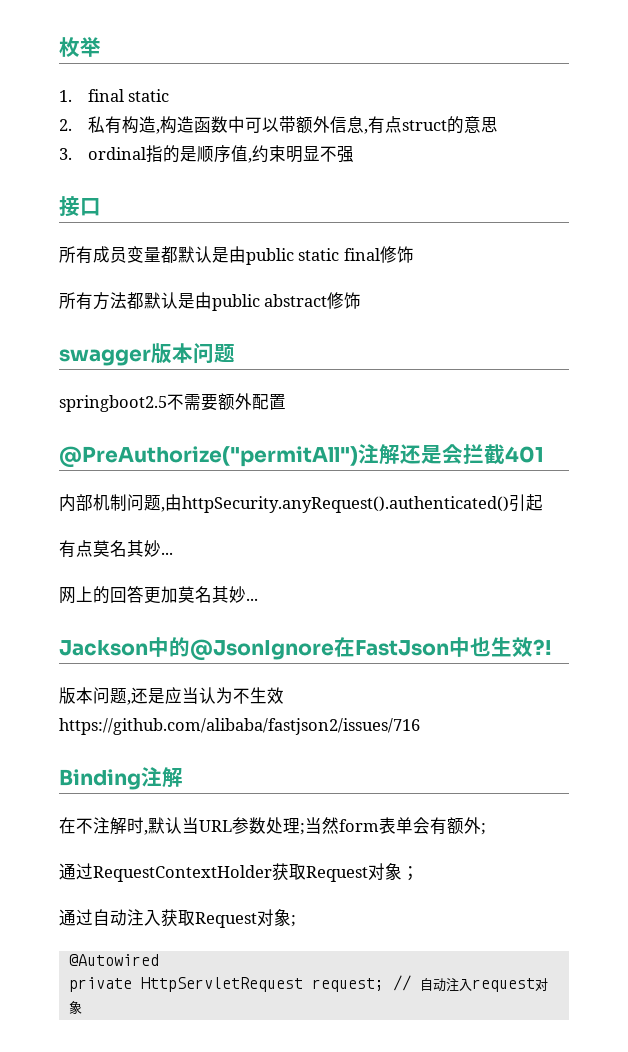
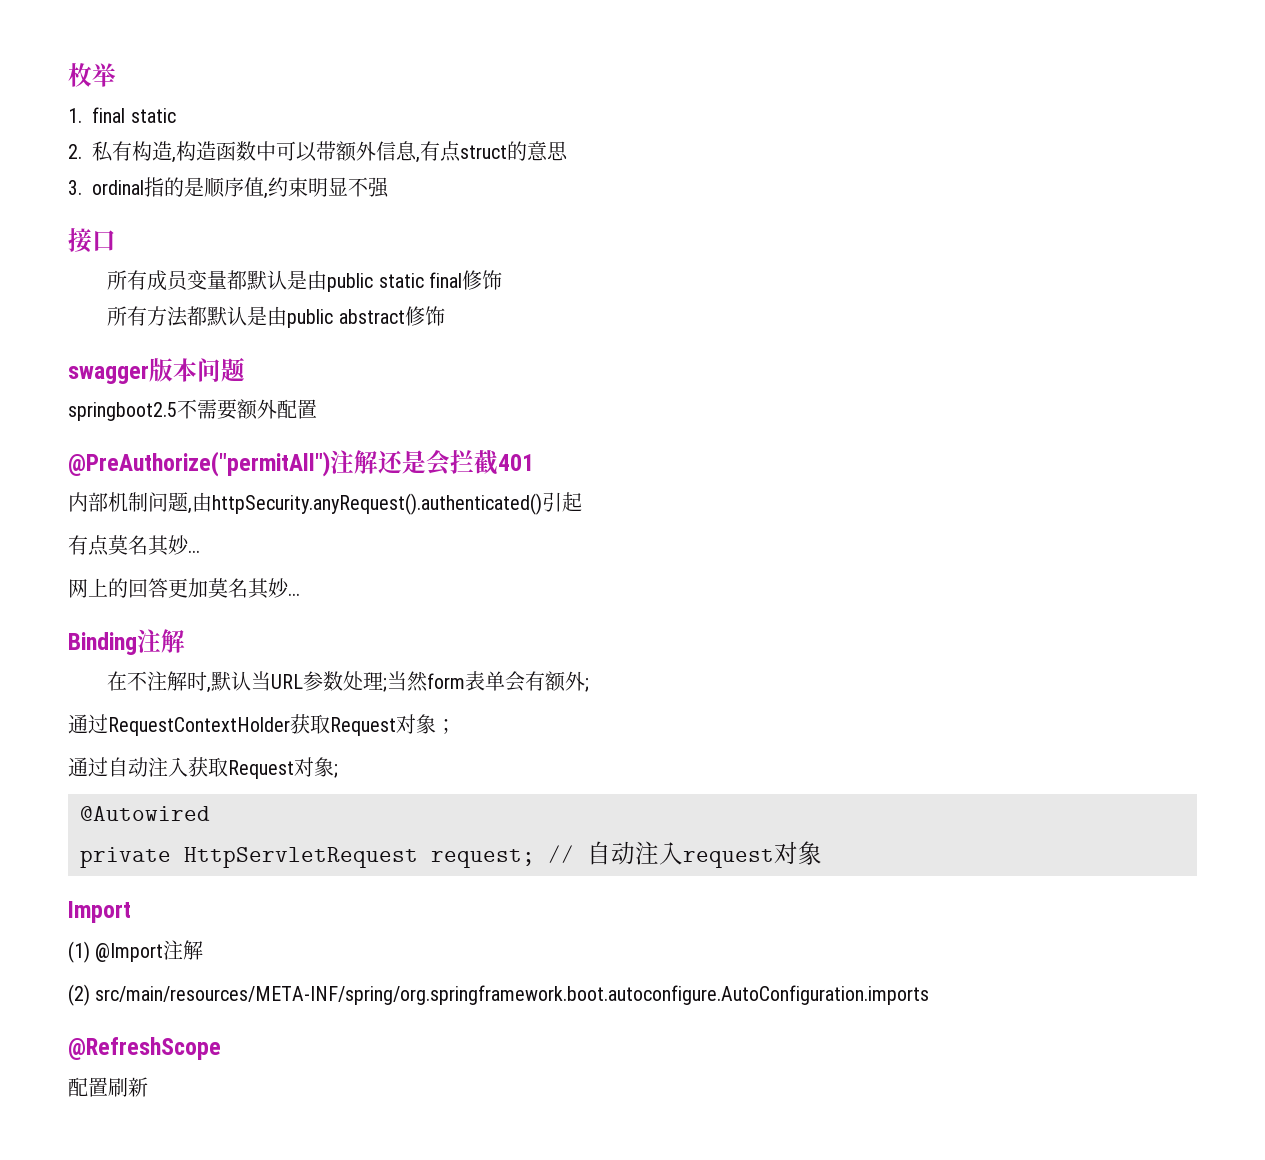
[59,637,552,661] [59,687,284,705] [59,718,420,735] // Jackson中的@JsonIgnore在FastJson中也生效?! // 版本问题,还是应当认为不生效https://github.com/alibaba/fastjson2/issues/716 -> (300, 594) none
(82, 1007) none -> [68,901,131,923] [68,940,204,963] [68,984,930,1006] [68,1037,221,1060] [68,1077,148,1097] // Import // (1) @Import注解 // (2) src/main/resources/META-INF/spring/org.springframework.boot.autoconfigure.AutoConfiguration.imports // @RefreshScope // 配置刷新

